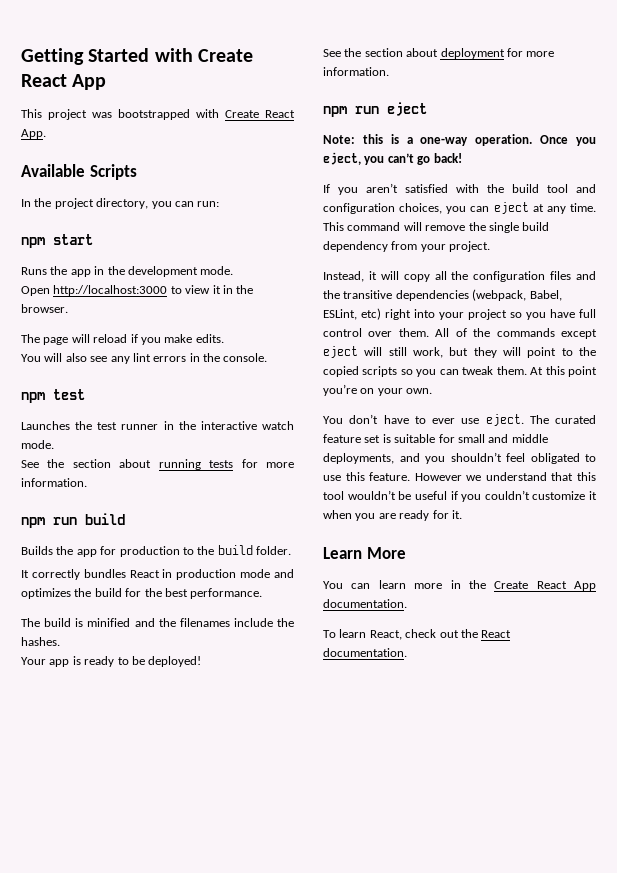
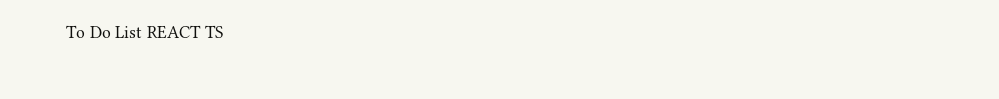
[21,48,253,65] [21,74,107,90] [21,109,295,120] [21,129,46,139] [21,164,137,180] [21,198,220,209] [21,234,93,248] [21,266,234,277] [21,285,254,296] [21,304,68,313] [21,334,224,345] [21,353,268,364] [21,389,85,403] [21,421,294,430] [21,440,54,449] [21,459,294,470] [21,478,87,487] [21,513,125,528] [21,545,291,557] [21,569,294,580] [21,588,263,599] [21,618,294,627] [21,637,60,646] [21,656,202,667] [323,48,555,59] [323,67,389,76] [323,102,427,117] [323,134,596,146] [323,152,462,165] [323,183,596,195] [323,202,596,214] [323,222,550,233] [323,241,491,252] [323,271,596,282] [323,289,562,301] [323,308,596,320] [323,328,597,339] [323,346,596,358] [323,366,597,377] [323,384,433,396] [323,414,596,426] [323,434,548,443] [323,452,596,464] [323,472,596,481] [323,490,597,502] [323,510,462,521] [323,547,406,559] [323,580,596,591] [323,599,407,608] [323,629,512,640] [323,648,407,657] Getting Started with Create React App // This project was bootstrapped with Create React App. // Available Scripts // In the project directory, you can run: // npm start // Runs the app in the development mode. // Open http://localhost:3000 to view it in the browser. // The page will reload if you make edits. // You will also see any lint errors in the console. // npm test // Launches the test runner in the interactive watch mode. // See the section about running tests for more information. // npm run build // Builds the app for production to the build folder. // It correctly bundles React in production mode and optimizes the build for the best performance. // The build is minified and the filenames include the hashes. // Your app is ready to be deployed! // See the section about deployment for more information. // npm run eject // Note: this is a one-way operation. Once you eject, you can’t go back! // If you aren’t satisfied with the build tool and configuration choices, you can eject at any time. This command will remove the single build dependency from your project. // Instead, it will copy all the configuration files and the transitive dependencies (webpack, Babel, ESLint, etc) right into your project so you have full control over them. All of the commands except eject will still work, but they will point to the copied scripts so you can tweak them. At this point you’re on your own. // You don’t have to ever use eject. The curated feature set is suitable for small and middle deployments, and you shouldn’t feel obligated to use this feature. However we understand that this tool wouldn’t be useful if you couldn’t customize it when you are ready for it. // Learn More // You can learn more in the Create React App documentation. // To learn React, check out the React documentation. -> [66,25,223,39] To Do List REACT TS

